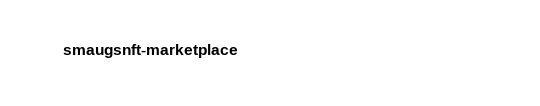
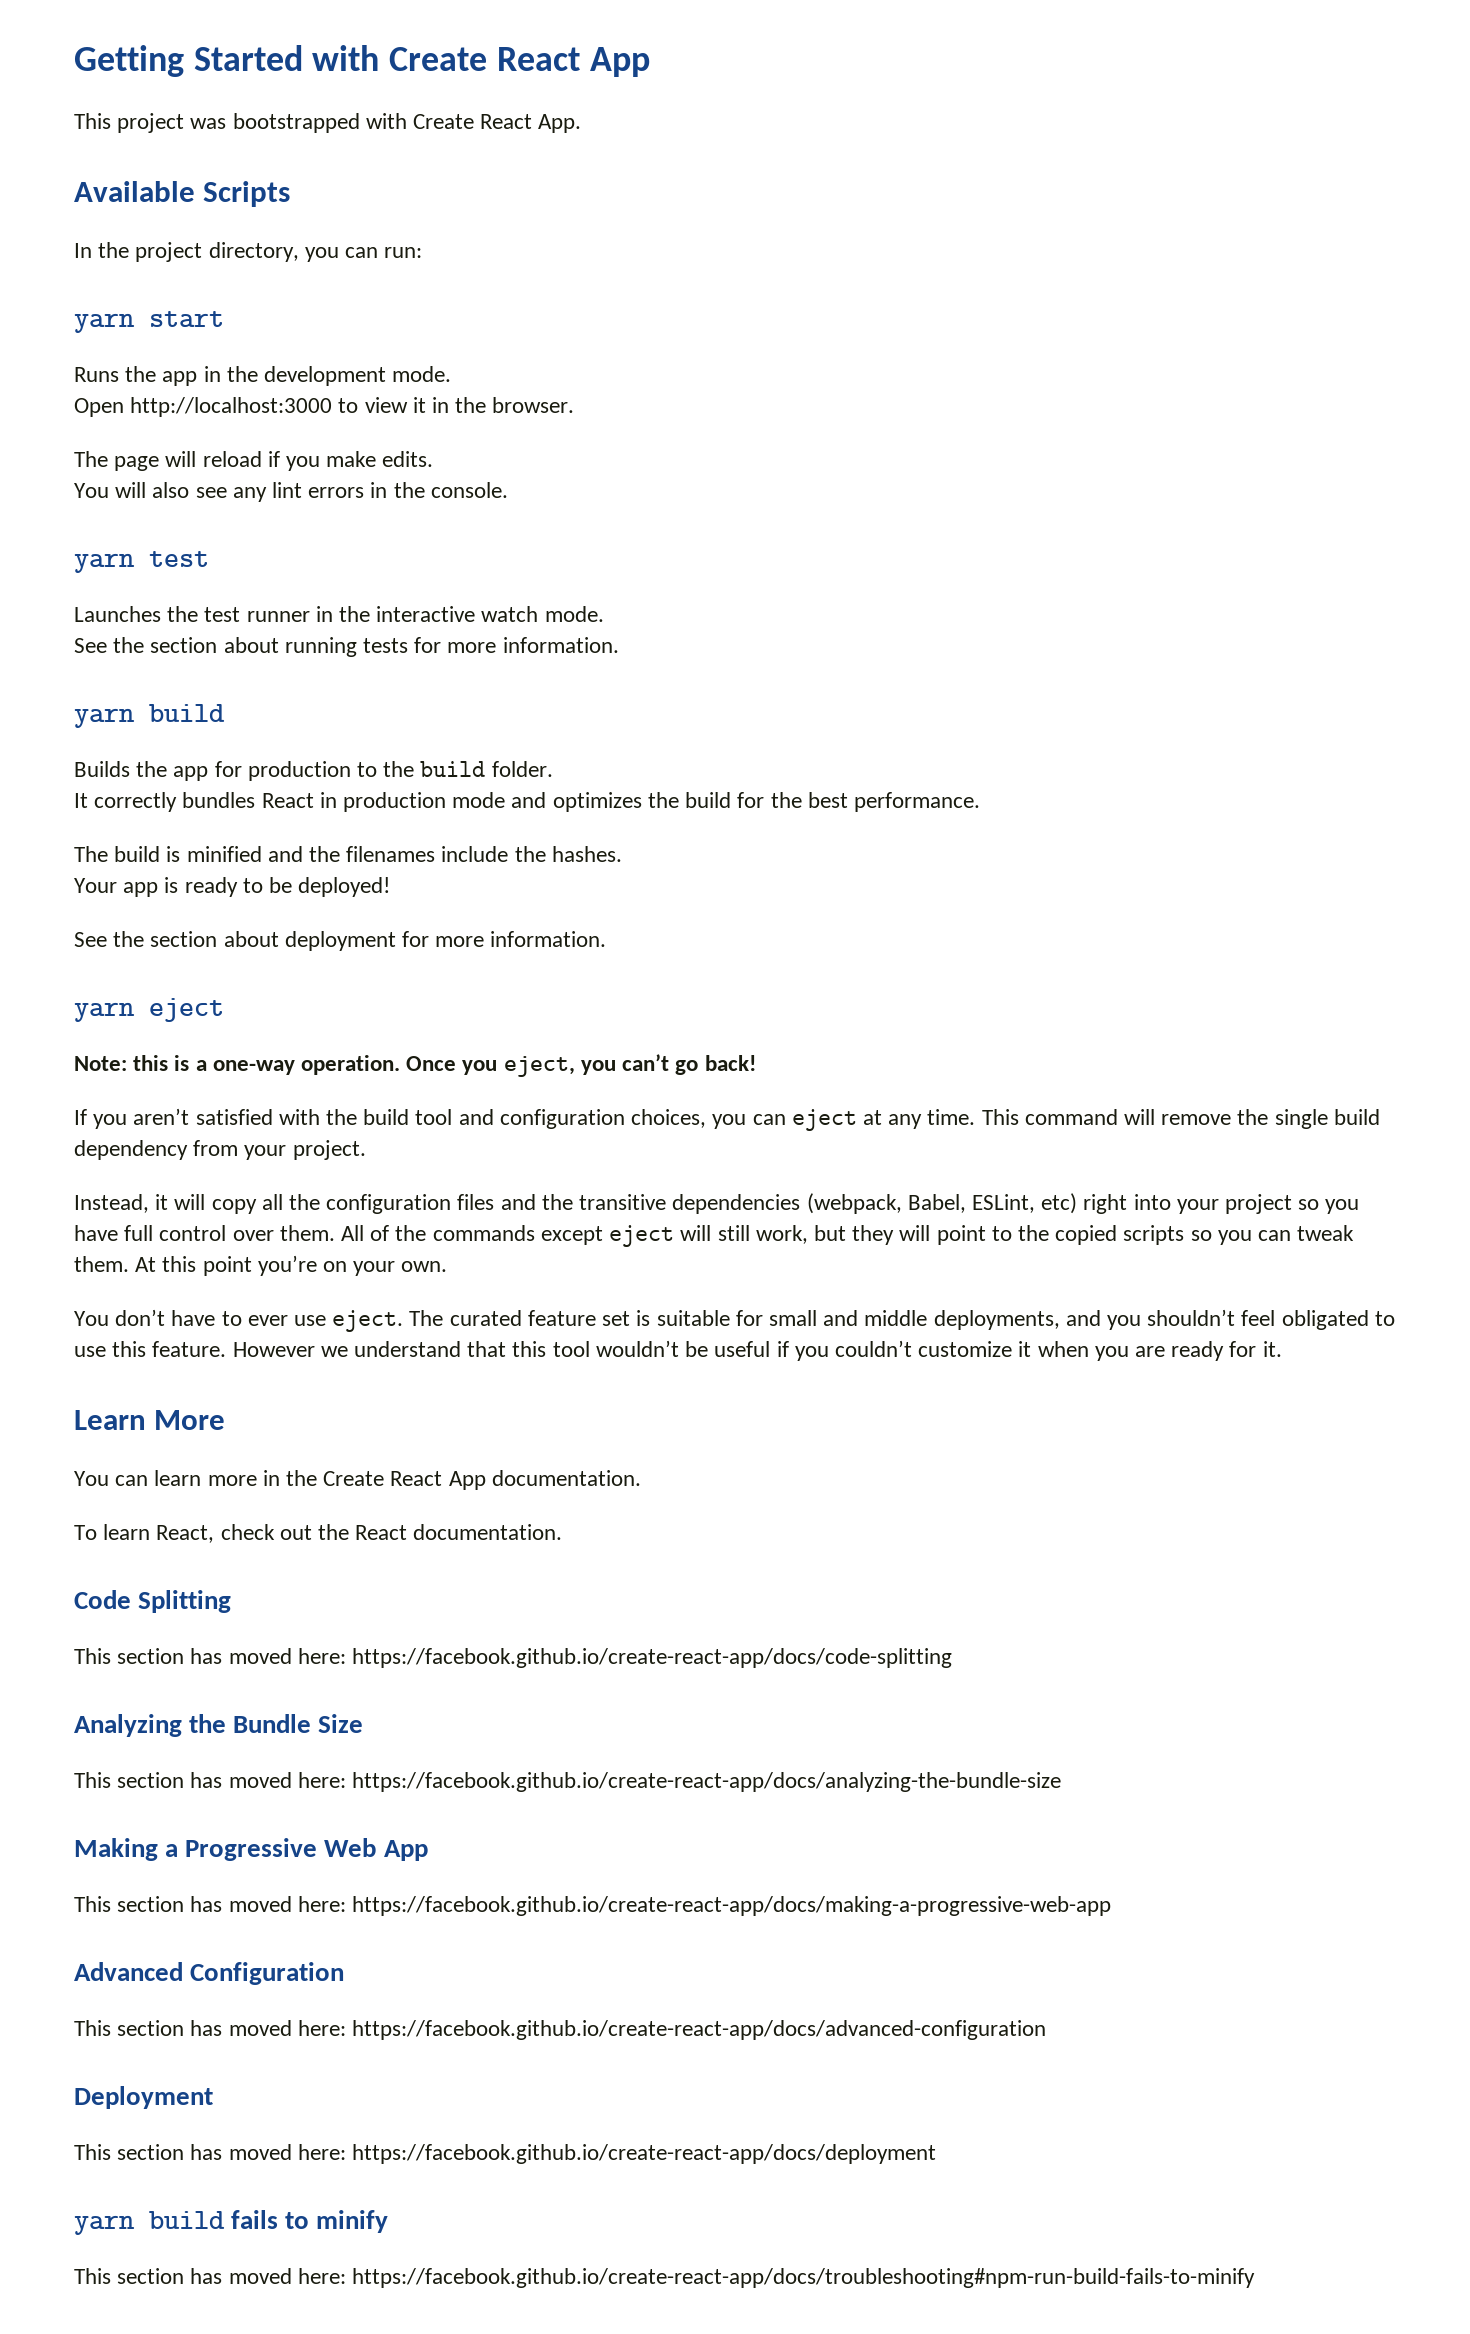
[63,44,238,58] smaugsnft-marketplace -> [74,45,650,77] [74,113,582,133] [74,181,291,207] [74,242,423,262] [74,311,224,333] [74,366,452,386] [74,397,575,417] [74,451,434,471] [74,482,508,502] [74,551,209,573] [74,606,604,622] [74,637,619,657] [74,704,225,728] [74,761,553,781] [74,792,980,812] [74,846,622,862] [74,877,391,897] [74,931,607,951] [74,998,224,1022] [74,1054,756,1077] [74,1108,1380,1131] [74,1140,366,1160] [74,1193,1360,1214] [74,1225,1355,1247] [74,1255,448,1276] [74,1309,1395,1332] [74,1340,1282,1361] [74,1410,226,1430] [74,1470,641,1490] [74,1524,563,1543] [74,1590,232,1613] [74,1648,953,1668] [74,1714,364,1737] [74,1772,1062,1792] [74,1838,428,1861] [74,1896,1112,1916] [74,1962,345,1985] [74,2020,1047,2040] [74,2086,213,2109] [74,2144,937,2164] [74,2210,389,2235] [74,2268,1256,2288] Getting Started with Create React App // This project was bootstrapped with Create React App. // Available Scripts // In the project directory, you can run: // yarn start // Runs the app in the development mode. // Open http://localhost:3000 to view it in the browser. // The page will reload if you make edits. // You will also see any lint errors in the console. // yarn test // Launches the test runner in the interactive watch mode. // See the section about running tests for more information. // yarn build // Builds the app for production to the build folder. // It correctly bundles React in production mode and optimizes the build for the best performance. // The build is minified and the filenames include the hashes. // Your app is ready to be deployed! // See the section about deployment for more information. // yarn eject // Note: this is a one-way operation. Once you eject, you can’t go back! // If you aren’t satisfied with the build tool and configuration choices, you can eject at any time. This command will remove the single build dependency from your project. // Instead, it will copy all the configuration files and the transitive dependencies (webpack, Babel, ESLint, etc) right into your project so you have full control over them. All of the commands except eject will still work, but they will point to the copied scripts so you can tweak them. At this point you’re on your own. // You don’t have to ever use eject. The curated feature set is suitable for small and middle deployments, and you shouldn’t feel obligated to use this feature. However we understand that this tool wouldn’t be useful if you couldn’t customize it when you are ready for it. // Learn More // You can learn more in the Create React App documentation. // To learn React, check out the React documentation. // Code Splitting // This section has moved here: https://facebook.github.io/create-react-app/docs/code-splitting // Analyzing the Bundle Size // This section has moved here: https://facebook.github.io/create-react-app/docs/analyzing-the-bundle-size // Making a Progressive Web App // This section has moved here: https://facebook.github.io/create-react-app/docs/making-a-progressive-web-app // Advanced Configuration // This section has moved here: https://facebook.github.io/create-react-app/docs/advanced-configuration // Deployment // This section has moved here: https://facebook.github.io/create-react-app/docs/deployment // yarn build fails to minify // This section has moved here: https://facebook.github.io/create-react-app/docs/troubleshooting#npm-run-build-fails-to-minify

